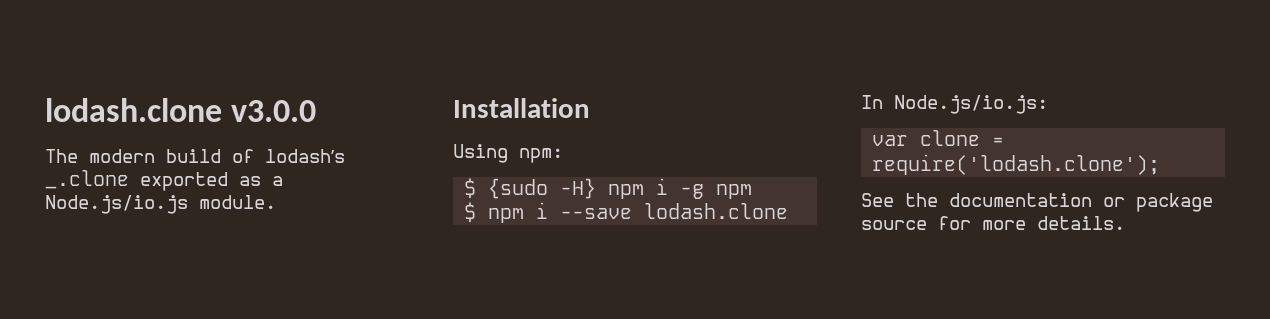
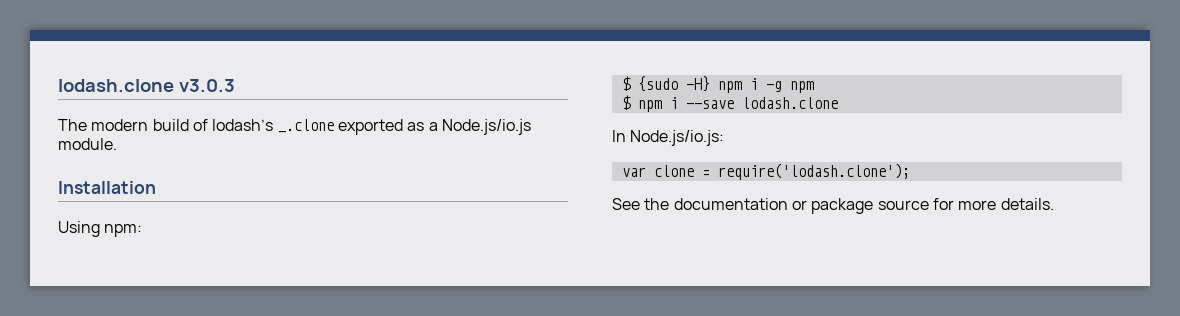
[45,98,317,122] lodash.clone v3.0.0 -> [58,79,235,92] lodash.clone v3.0.3

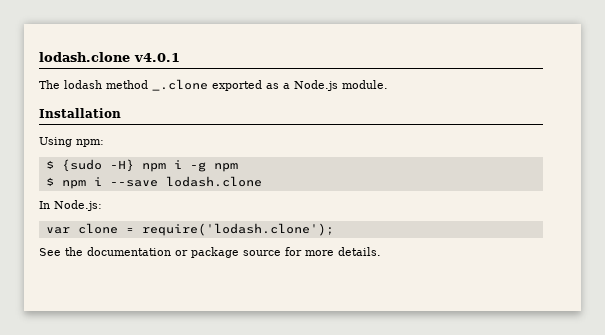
[58,79,235,92] lodash.clone v3.0.3 -> [39,52,180,62] lodash.clone v4.0.1
[91,119,274,131] modern build of lodash’s -> [64,80,148,89] lodash method
[441,119,531,135] Node.js/io.js -> [294,80,338,91] Node.js
[630,130,725,146] Node.js/io.js: -> [54,200,102,211] Node.js:

